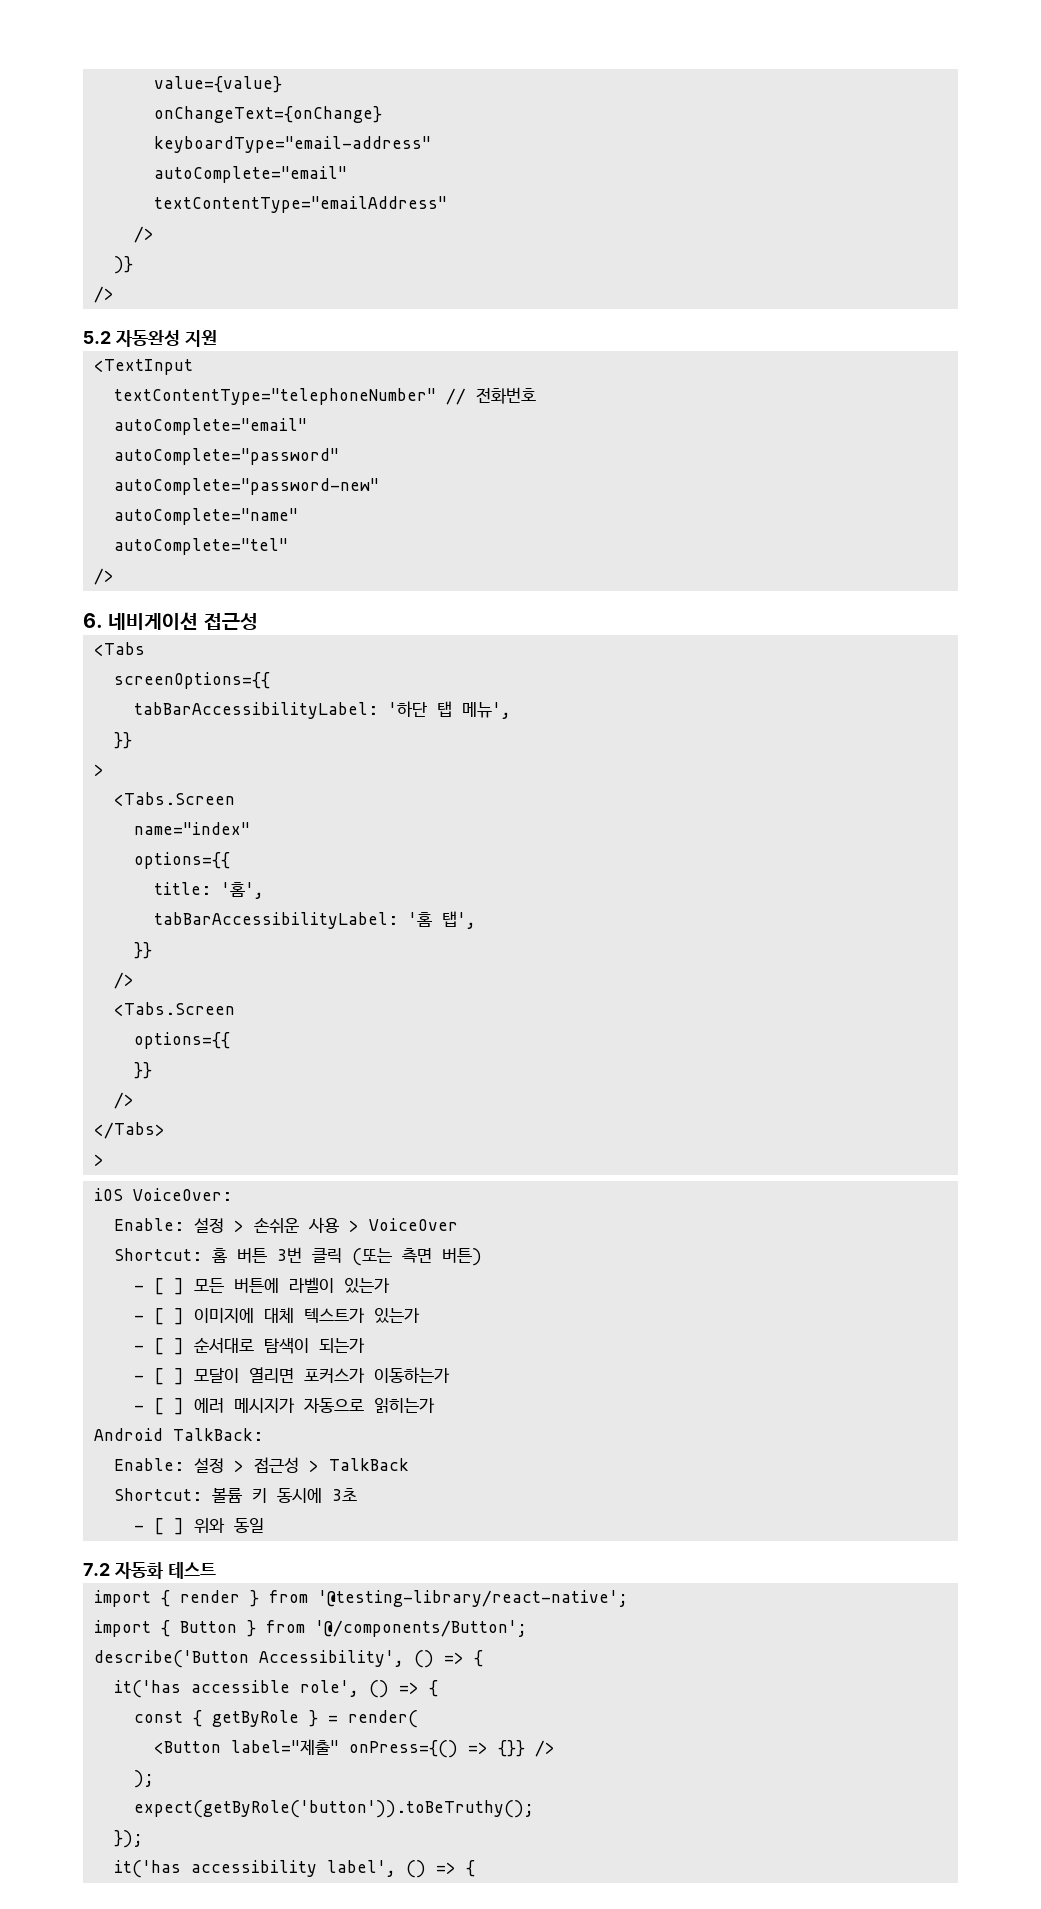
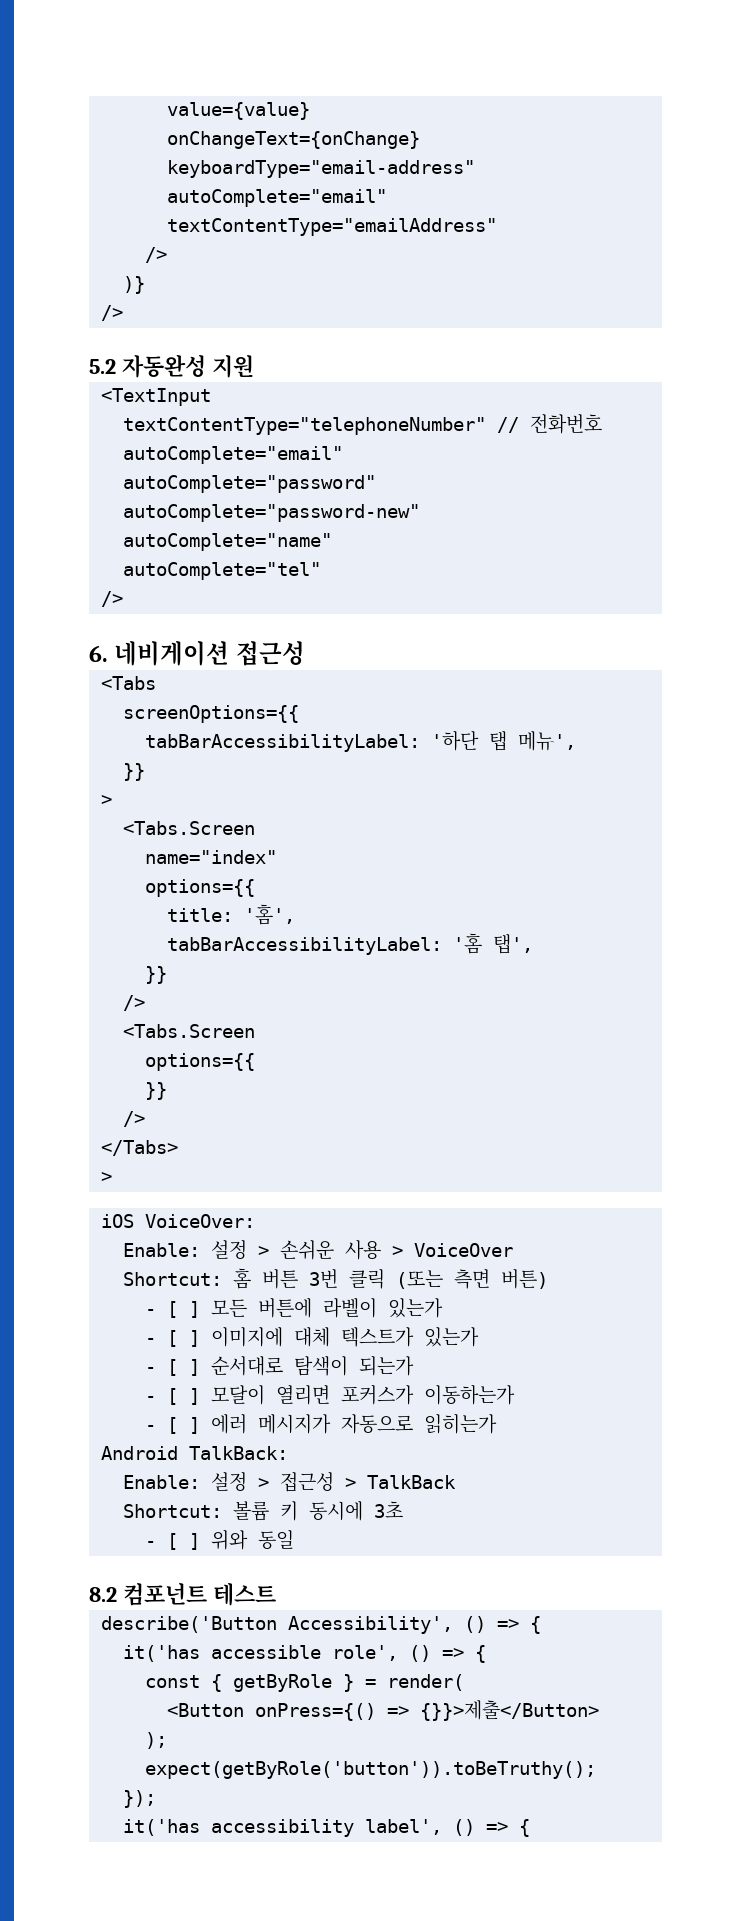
[83,1562,163,1579] 7.2 자동화 -> [89,1583,207,1606] 8.2 컴포넌트
[93,1590,628,1607] [93,1620,527,1637] // import { render } from '@testing-library/react-native'; // import { Button } from '@/components/Button'; -> (276, 1594) none
[230,1739,339,1755] label="제출" -> (244, 1710) none
[497,1740,555,1757] {}} /> -> [420,1700,599,1721] {}}>제출</Button>

